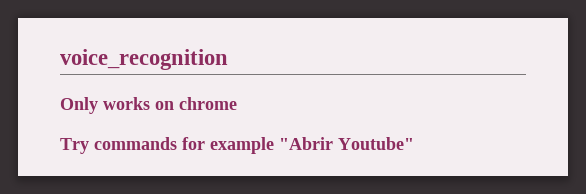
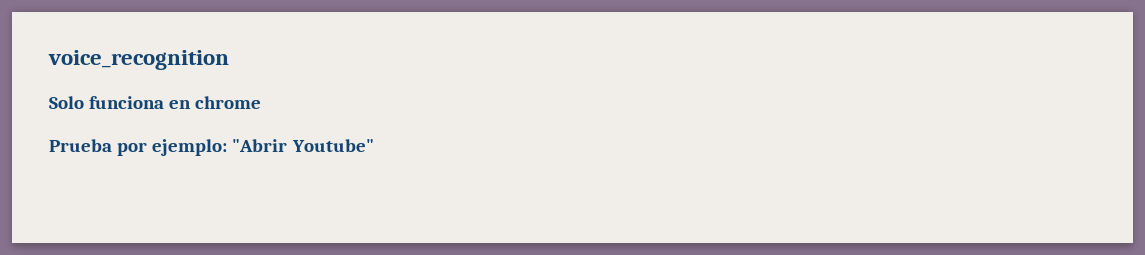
[60,97,237,114] [60,137,274,154] Only works on chrome // Try commands for example -> [49,96,262,109] [49,139,228,156] Solo funciona en chrome // Prueba por ejemplo:

